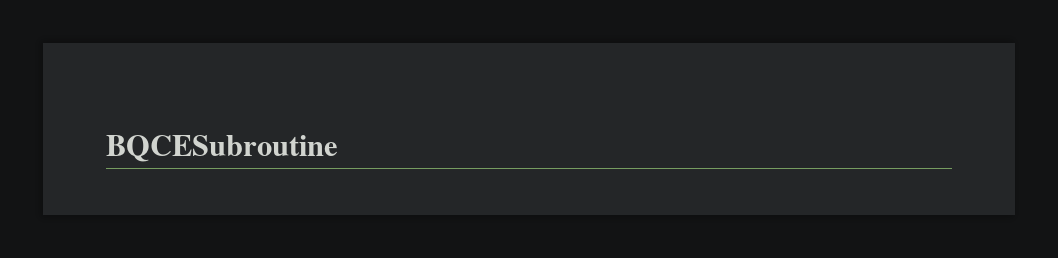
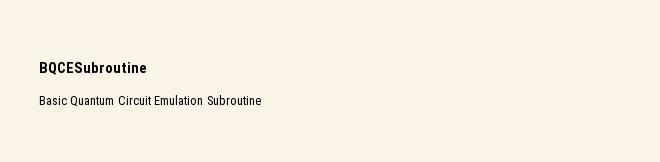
(338, 148) none -> [39,95,261,107] // Basic Quantum Circuit Emulation Subroutine

